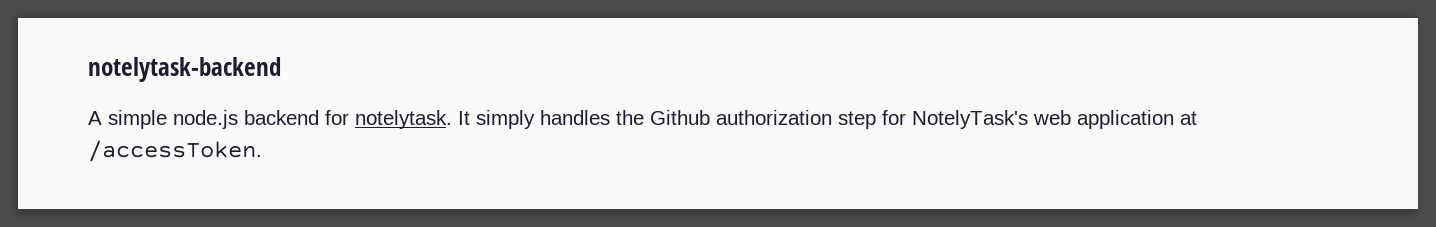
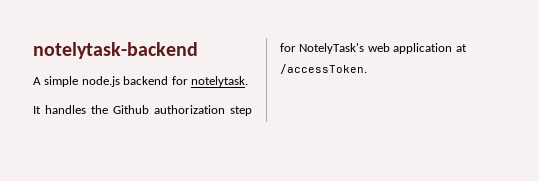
[458,110,535,129] It simply -> [33,106,41,114] // It

